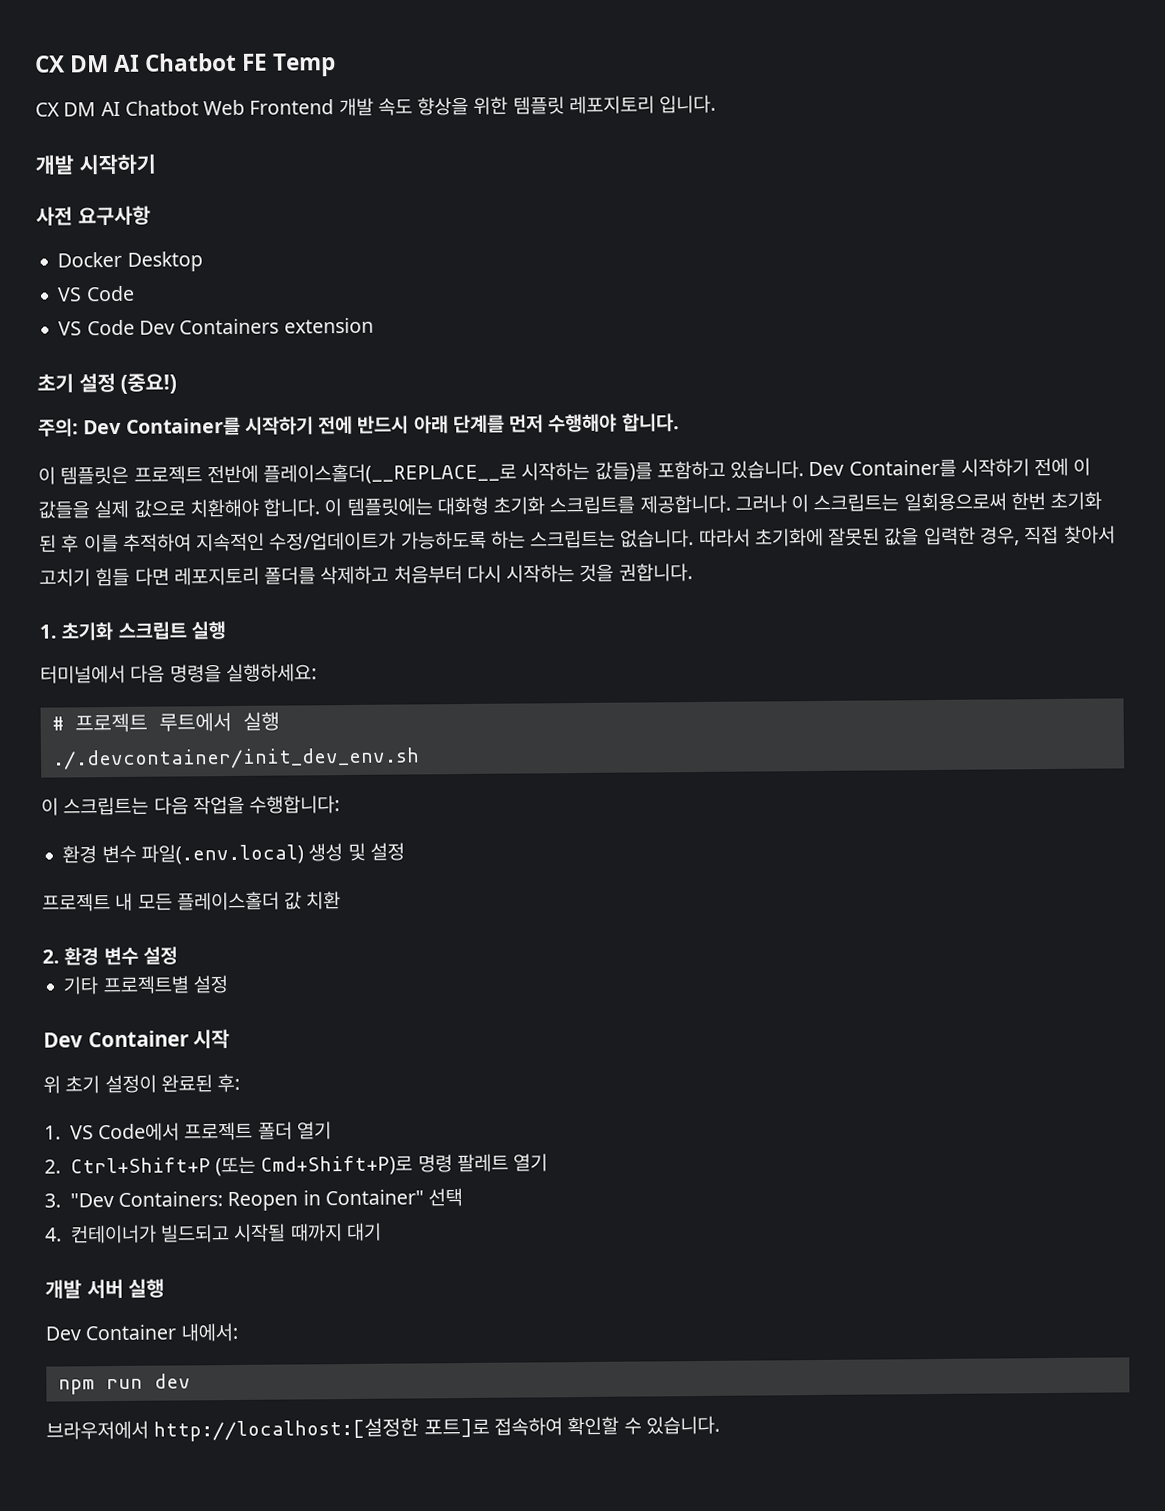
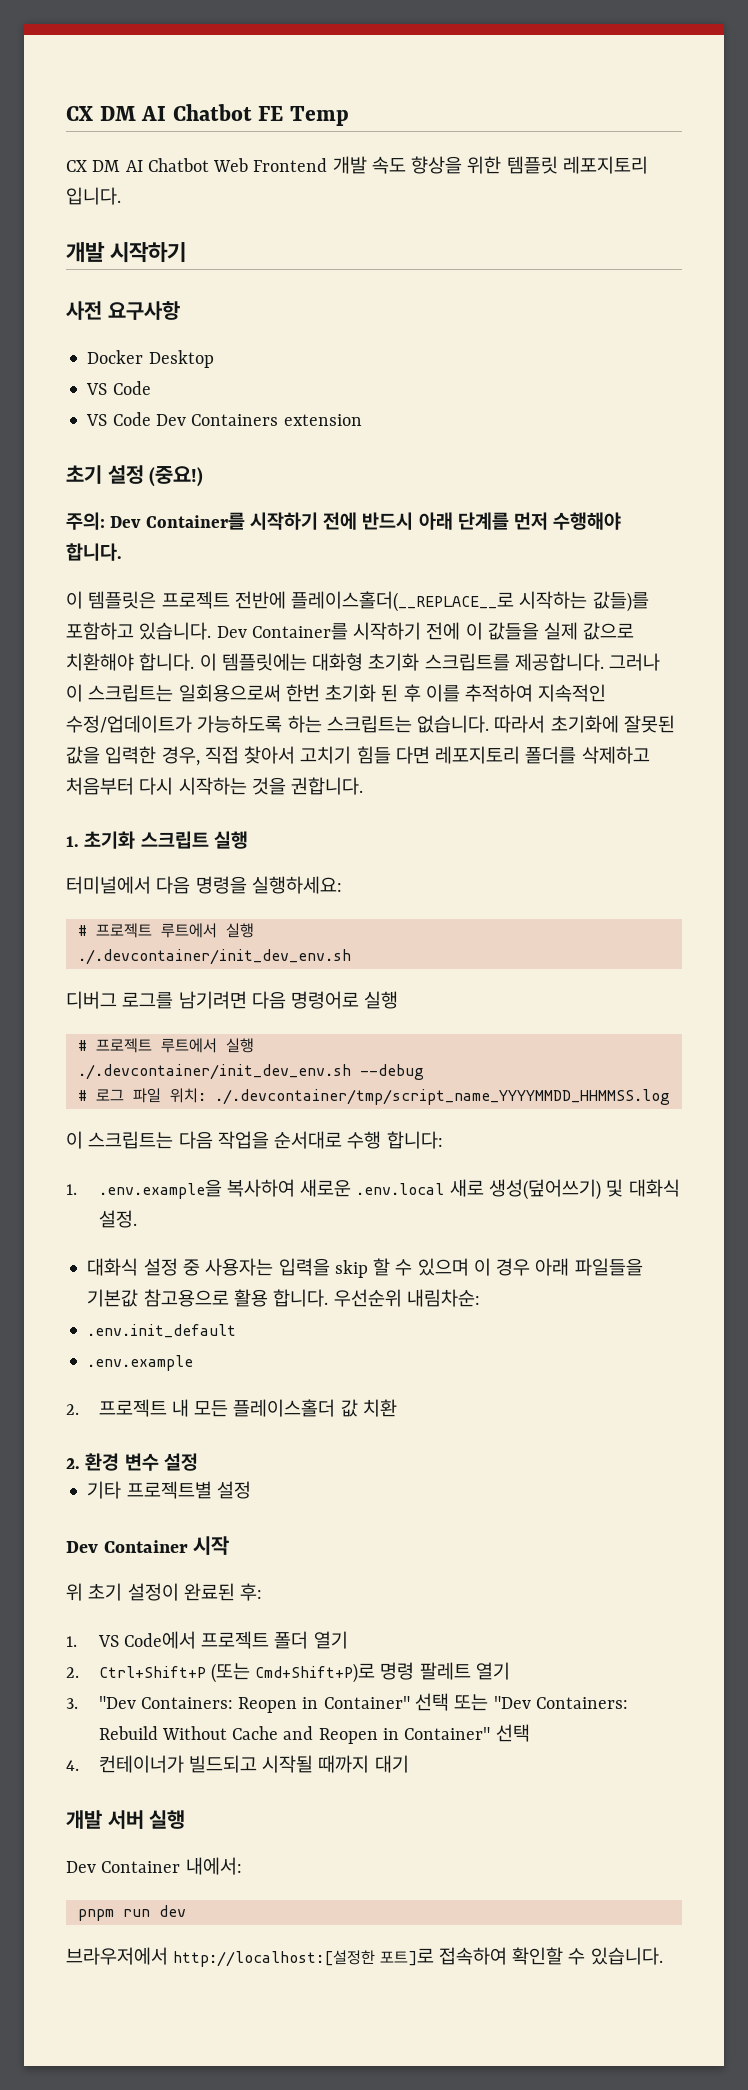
[41,795,341,816] [62,842,405,865] 이 스크립트는 다음 작업을 수행합니다: // 환경 변수 파일(.env.local) 생성 및 설정 // -> [66,991,399,1009] [77,1038,254,1053] [77,1064,424,1080] [77,1088,670,1105] [66,1131,443,1149] [66,1179,680,1200] [98,1210,137,1228] [87,1258,643,1278] [87,1289,480,1307] [87,1324,237,1338] [87,1355,194,1371] [66,1404,79,1415] 디버그 로그를 남기려면 다음 명령어로 실행 // # 프로젝트 루트에서 실행 // ./.devcontainer/init_dev_env.sh --debug // # 로그 파일 위치: ./.devcontainer/tmp/script_name_YYYYMMDD_HHMMSS.log // 이 스크립트는 다음 작업을 순서대로 수행 합니다: // 1. .env.example을 복사하여 새로운 .env.local 새로 생성(덮어쓰기) 및 대화식 설정. // 대화식 설정 중 사용자는 입력을 skip 할 수 있으며 이 경우 아래 파일들을 기본값 참고용으로 활용 합니다. 우선순위 내림차순: // .env.init_default // .env.example // 2.
(464, 1197) none -> [454,1694,628,1711] [98,1724,530,1744] 또는 "Dev Containers: Rebuild Without Cache and Reopen in Container" 선택
[57,1379,95,1395] npm -> [77,1909,114,1921] pnpm

